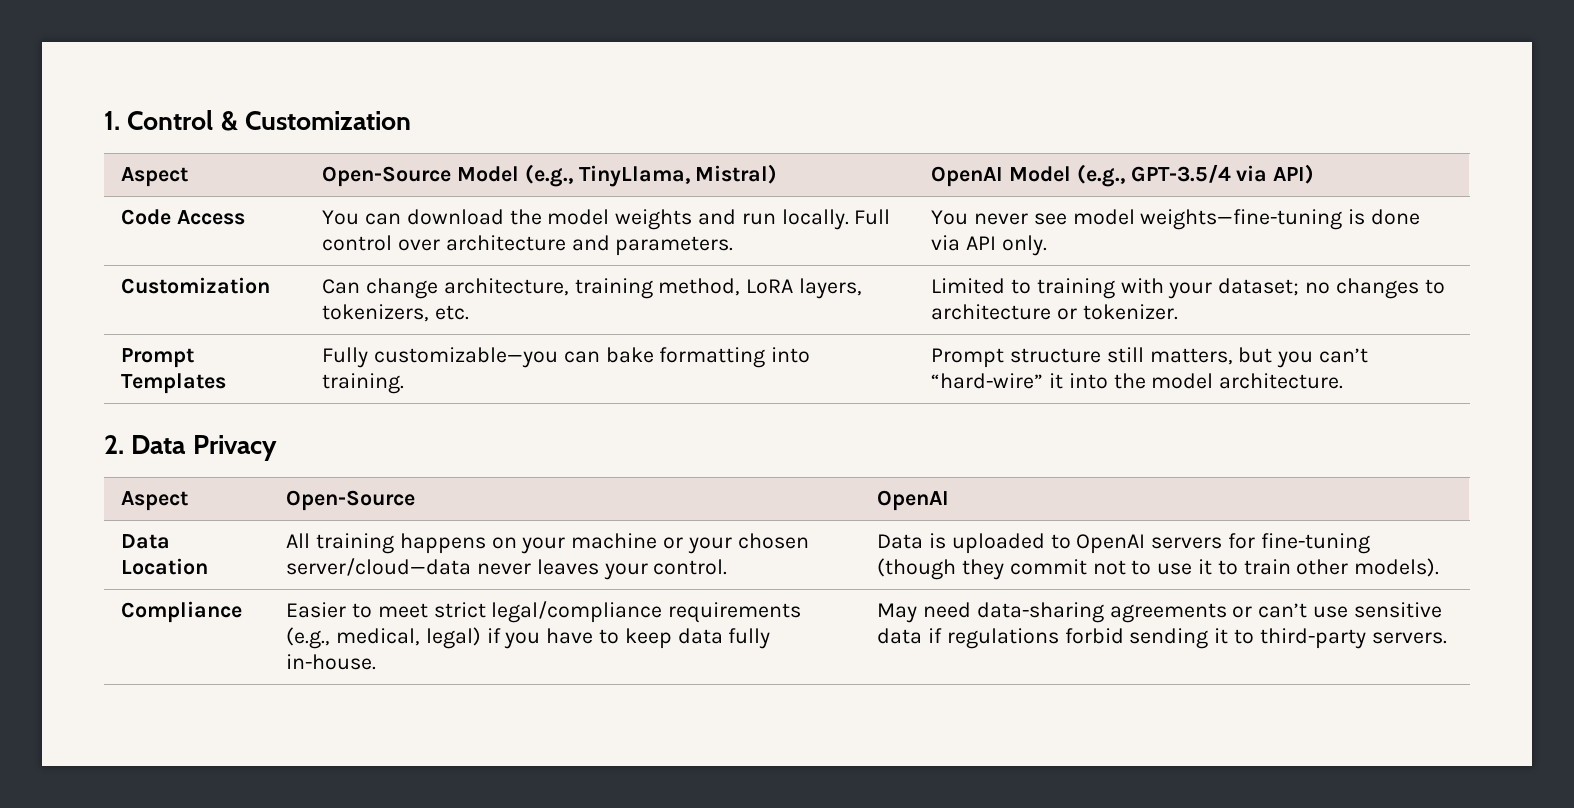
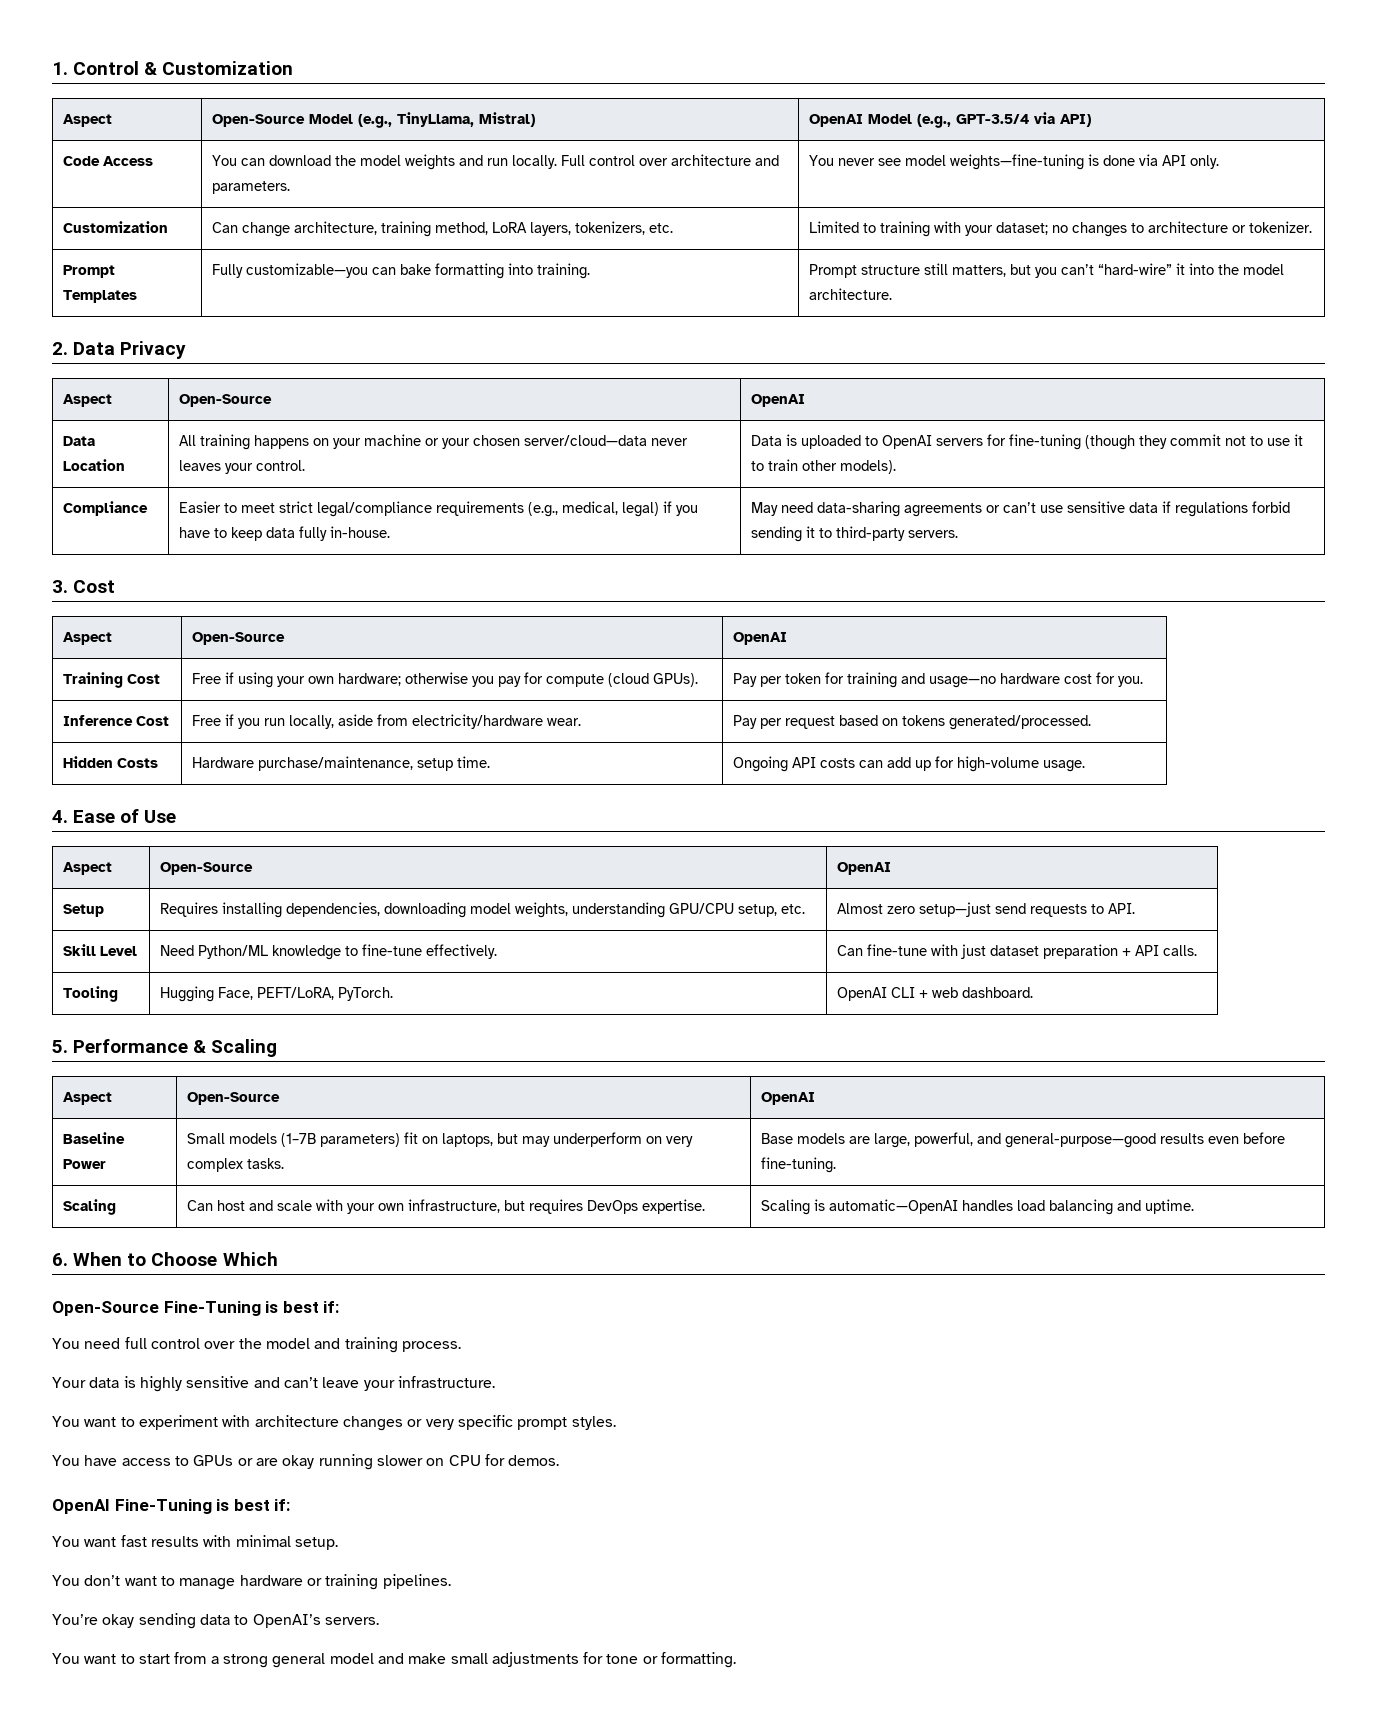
(1447, 638) none -> [52,580,116,593] [62,632,112,645] [191,632,285,645] [732,632,787,645] [62,672,160,688] [191,672,698,688] [732,672,1143,688] [62,715,169,726] [191,714,581,729] [732,715,1091,730] [62,756,158,768] [191,756,490,771] [732,756,1085,772] [52,809,177,823] [62,862,112,875] [159,862,253,875] [836,862,891,875] [62,904,104,917] [159,902,805,918] [836,902,1135,917] [62,944,137,956] [159,944,497,960] [836,944,1197,959] [62,986,118,1002] [159,986,393,1002] [836,987,1033,1001] [52,1039,278,1057] [62,1092,112,1105] [186,1092,280,1105] [760,1092,815,1105] [62,1132,125,1144] [62,1159,106,1169] [186,1132,693,1147] [186,1158,284,1172] [760,1132,1285,1148] [760,1157,836,1173] [62,1199,116,1215] [186,1199,705,1214] [760,1199,1194,1215] [52,1252,278,1266] [52,1301,340,1316] [52,1337,461,1353] [52,1376,495,1392] [52,1415,616,1431] [52,1454,560,1470] [52,1499,291,1514] [52,1535,338,1550] [52,1574,451,1590] [52,1613,379,1629] [52,1652,737,1668] // 3. Cost // Aspect | Open-Source | OpenAI // Training Cost | Free if using your own hardware; otherwise you pay for compute (cloud GPUs). | Pay per token for training and usage—no hardware cost for you. // Inference Cost | Free if you run locally, aside from electricity/hardware wear. | Pay per request based on tokens generated/processed. // Hidden Costs | Hardware purchase/maintenance, setup time. | Ongoing API costs can add up for high-volume usage. // 4. Ease of Use // Aspect | Open-Source | OpenAI // Setup | Requires installing dependencies, downloading model weights, understanding GPU/CPU setup, etc. | Almost zero setup—just send requests to API. // Skill Level | Need Python/ML knowledge to fine-tune effectively. | Can fine-tune with just dataset preparation + API calls. // Tooling | Hugging Face, PEFT/LoRA, PyTorch. | OpenAI CLI + web dashboard. // 5. Performance & Scaling // Aspect | Open-Source | OpenAI // Baseline Power | Small models (1–7B parameters) fit on laptops, but may underperform on very complex tasks. | Base models are large, powerful, and general-purpose—good results even before fine-tuning. // Scaling | Can host and scale with your own infrastructure, but requires DevOps expertise. | Scaling is automatic—OpenAI handles load balancing and uptime. // 6. When to Choose Which // Open-Source Fine-Tuning is best if: // You need full control over the model and training process. // Your data is highly sensitive and can’t leave your infrastructure. // You want to experiment with architecture changes or very specific prompt styles. // You have access to GPUs or are okay running slower on CPU for demos. // OpenAI Fine-Tuning is best if: // You want fast results with minimal setup. // You don’t want to manage hardware or training pipelines. // You’re okay sending data to OpenAI’s servers. // You want to start from a strong general model and make small adjustments for tone or formatting.

